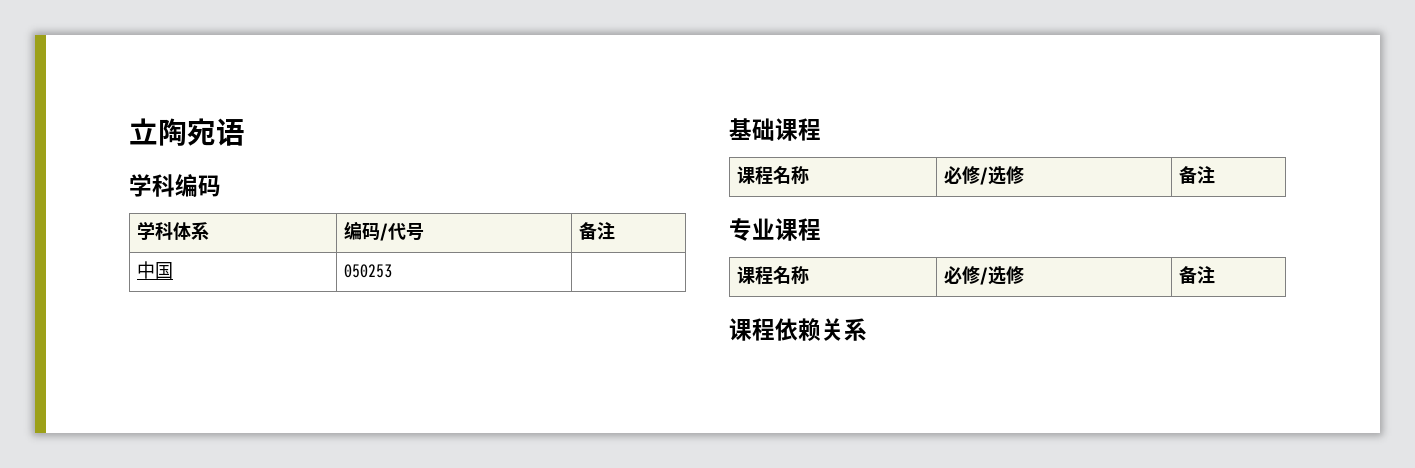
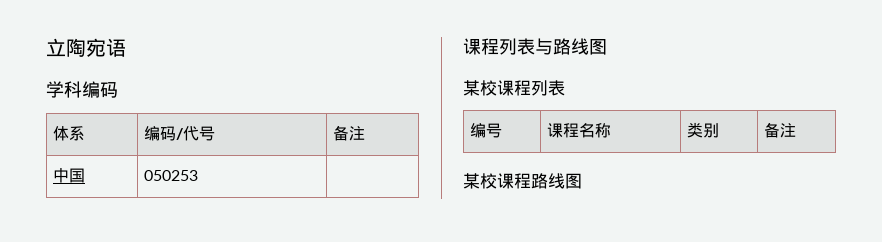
[136,221,173,240] 学科 -> (118, 90) none
[729,118,821,141] [736,166,809,185] [943,166,1024,185] [1178,166,1215,184] [729,218,821,241] [736,266,809,285] [943,266,1024,285] [1178,266,1215,284] [729,318,867,341] 基础课程 // 课程名称 | 必修/选修 | 备注 // 专业课程 // 课程名称 | 必修/选修 | 备注 // 课程依赖关系 -> [463,38,607,55] [463,80,565,96] [469,123,502,138] [546,123,611,138] [686,122,719,138] [763,122,796,138] [463,173,582,189] 课程列表与路线图 // 某校课程列表 // 编号 | 课程名称 | 类别 | 备注 // 某校课程路线图

